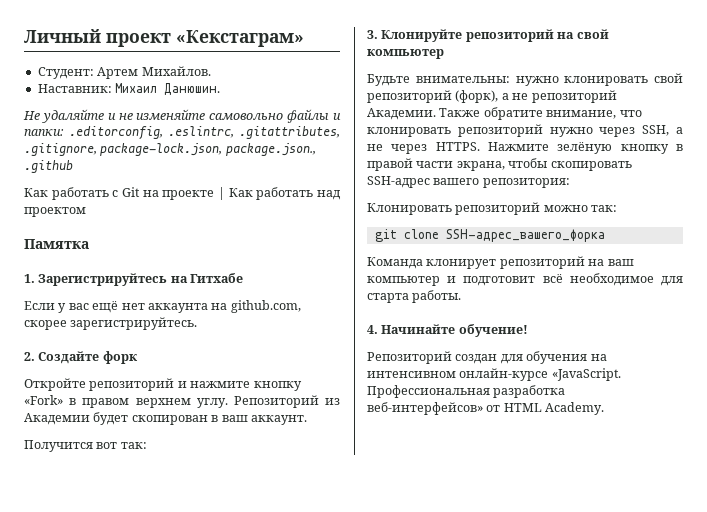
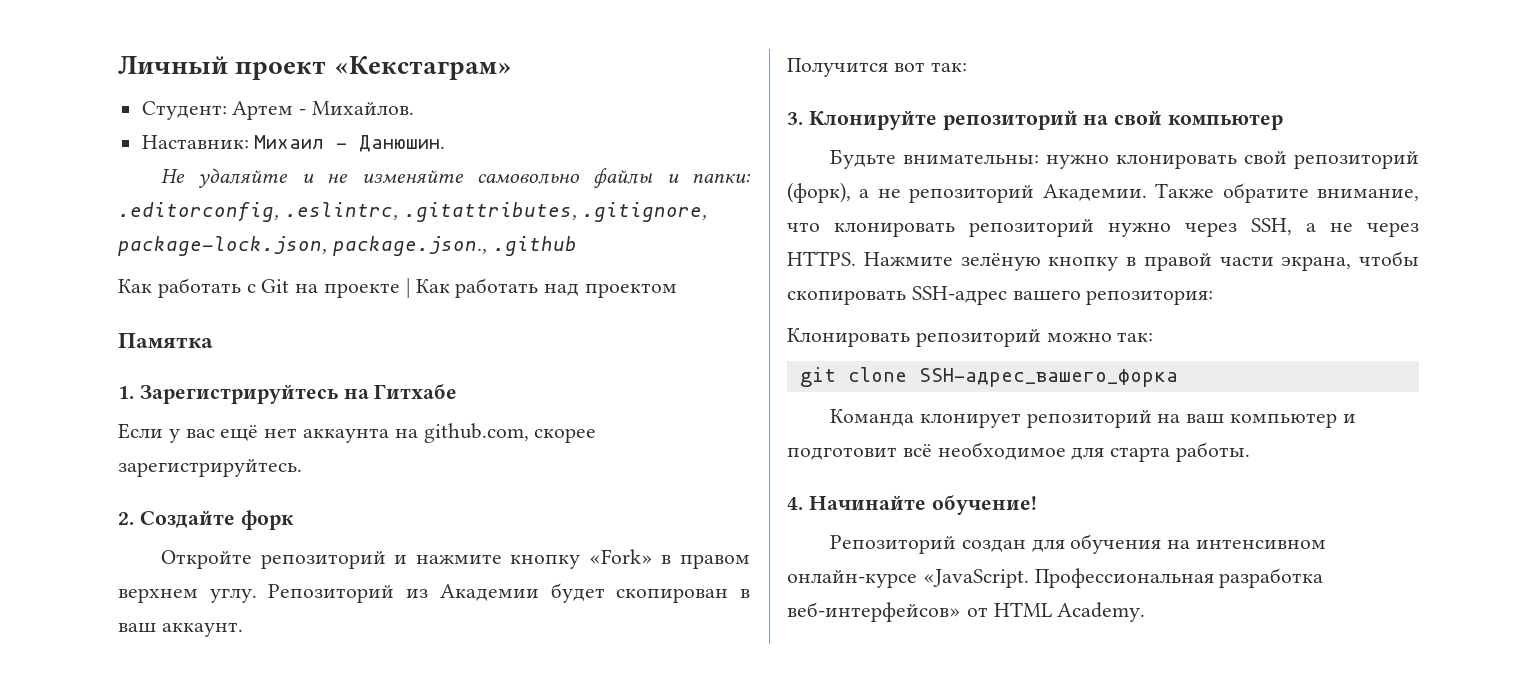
(139, 73) none -> [299,109,307,115] -
(158, 88) none -> [336,143,348,149] -

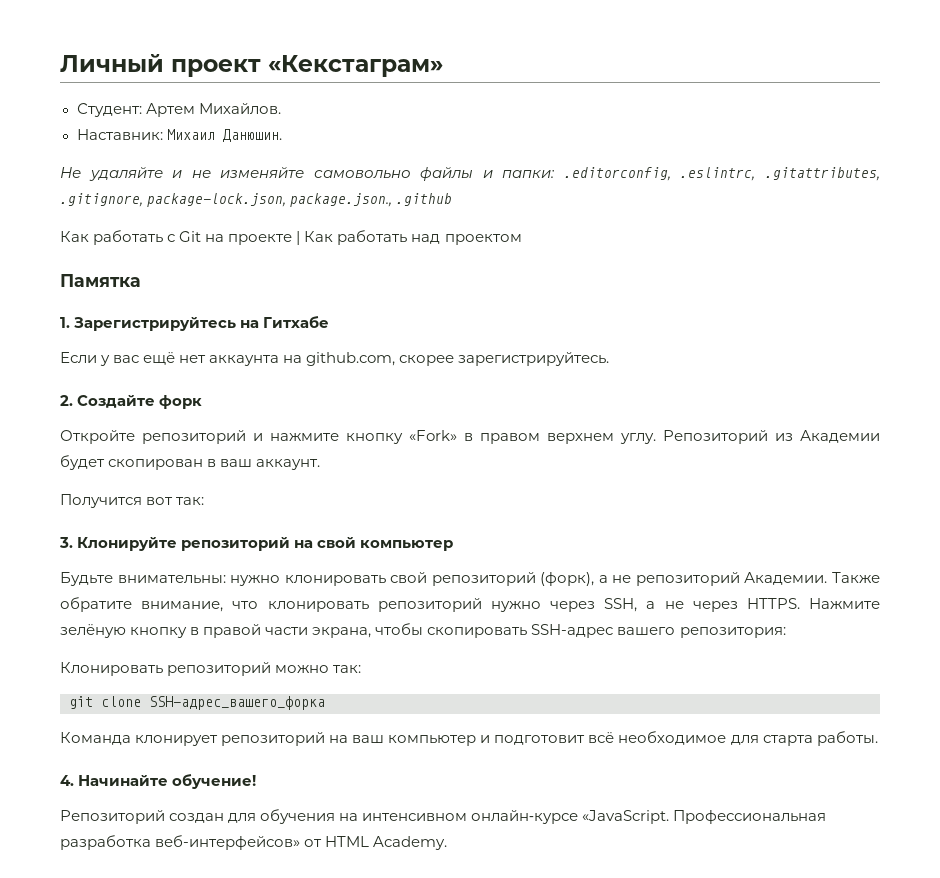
[299,109,307,115] - -> (195, 110) none
[336,143,348,149] - -> (215, 134) none

